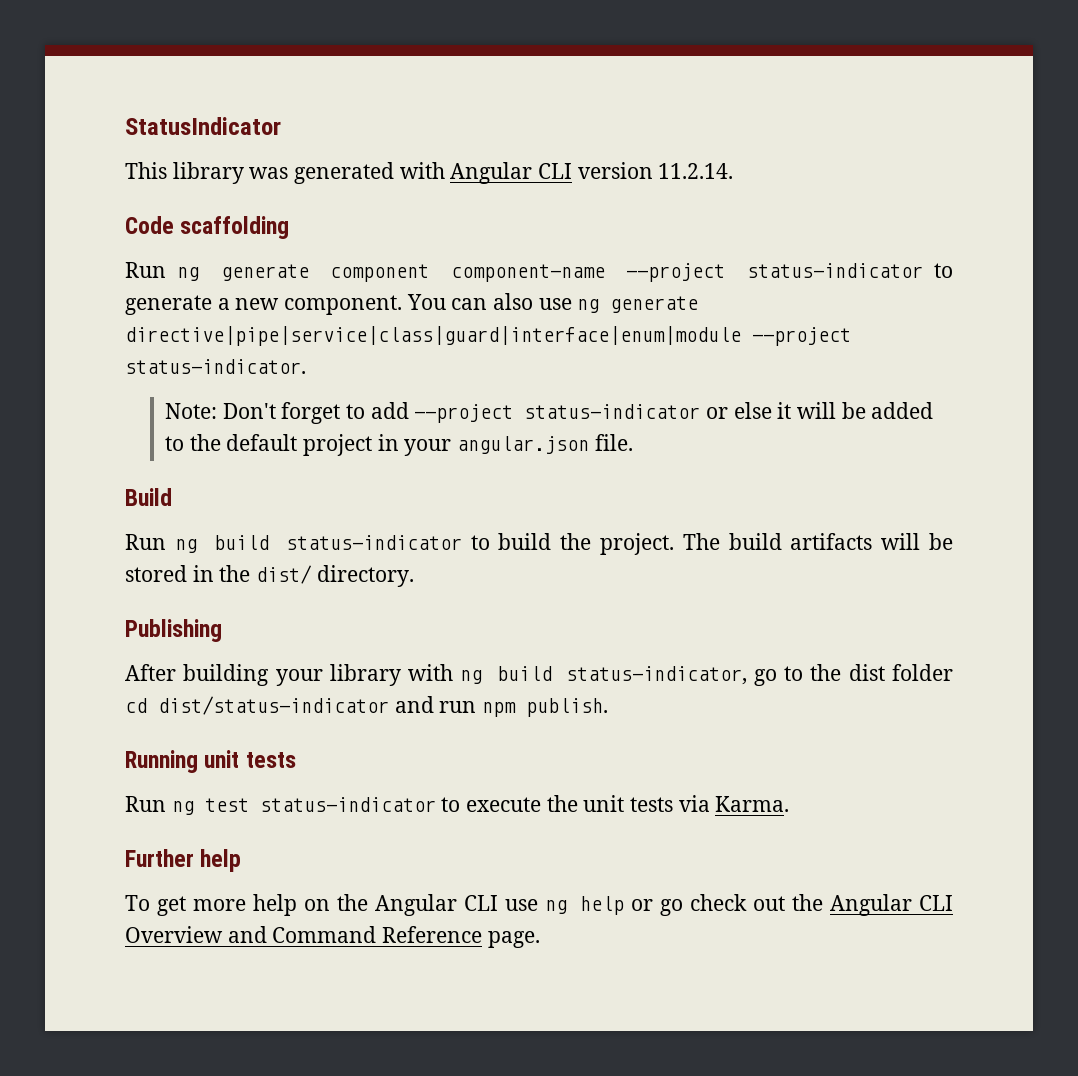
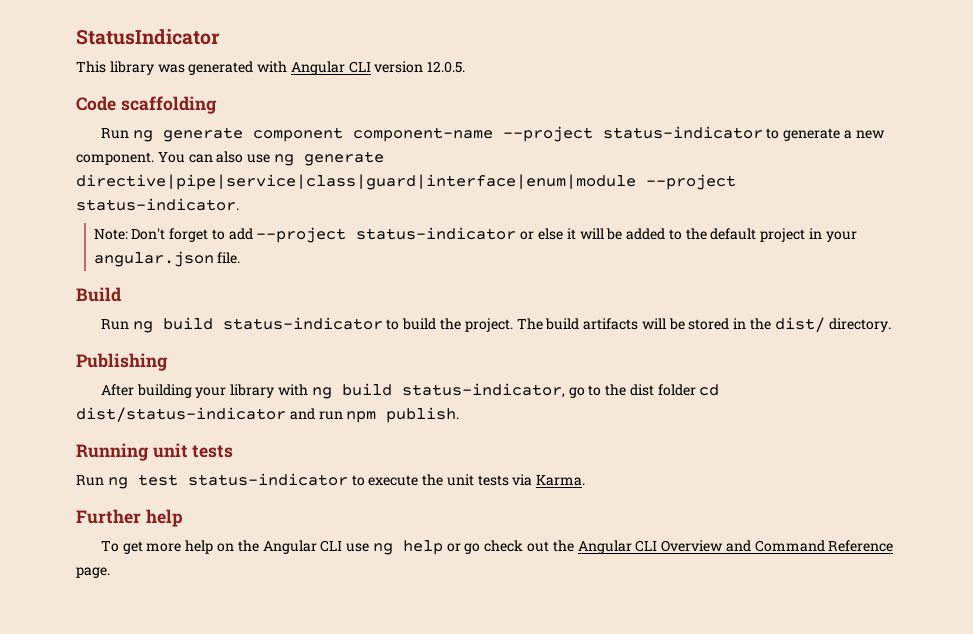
[658,163,734,179] 11.2.14. -> [427,61,466,73] 12.0.5.

